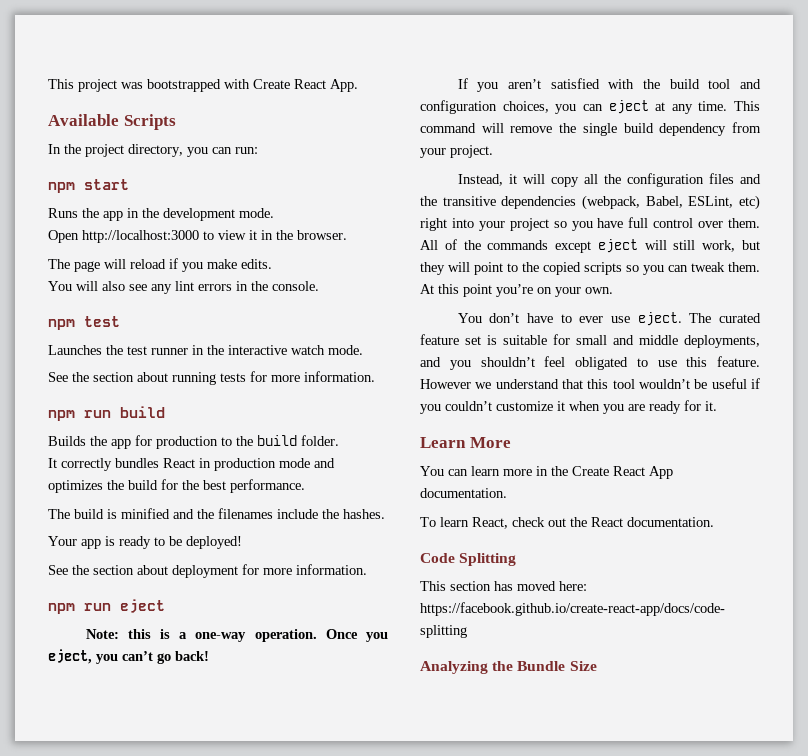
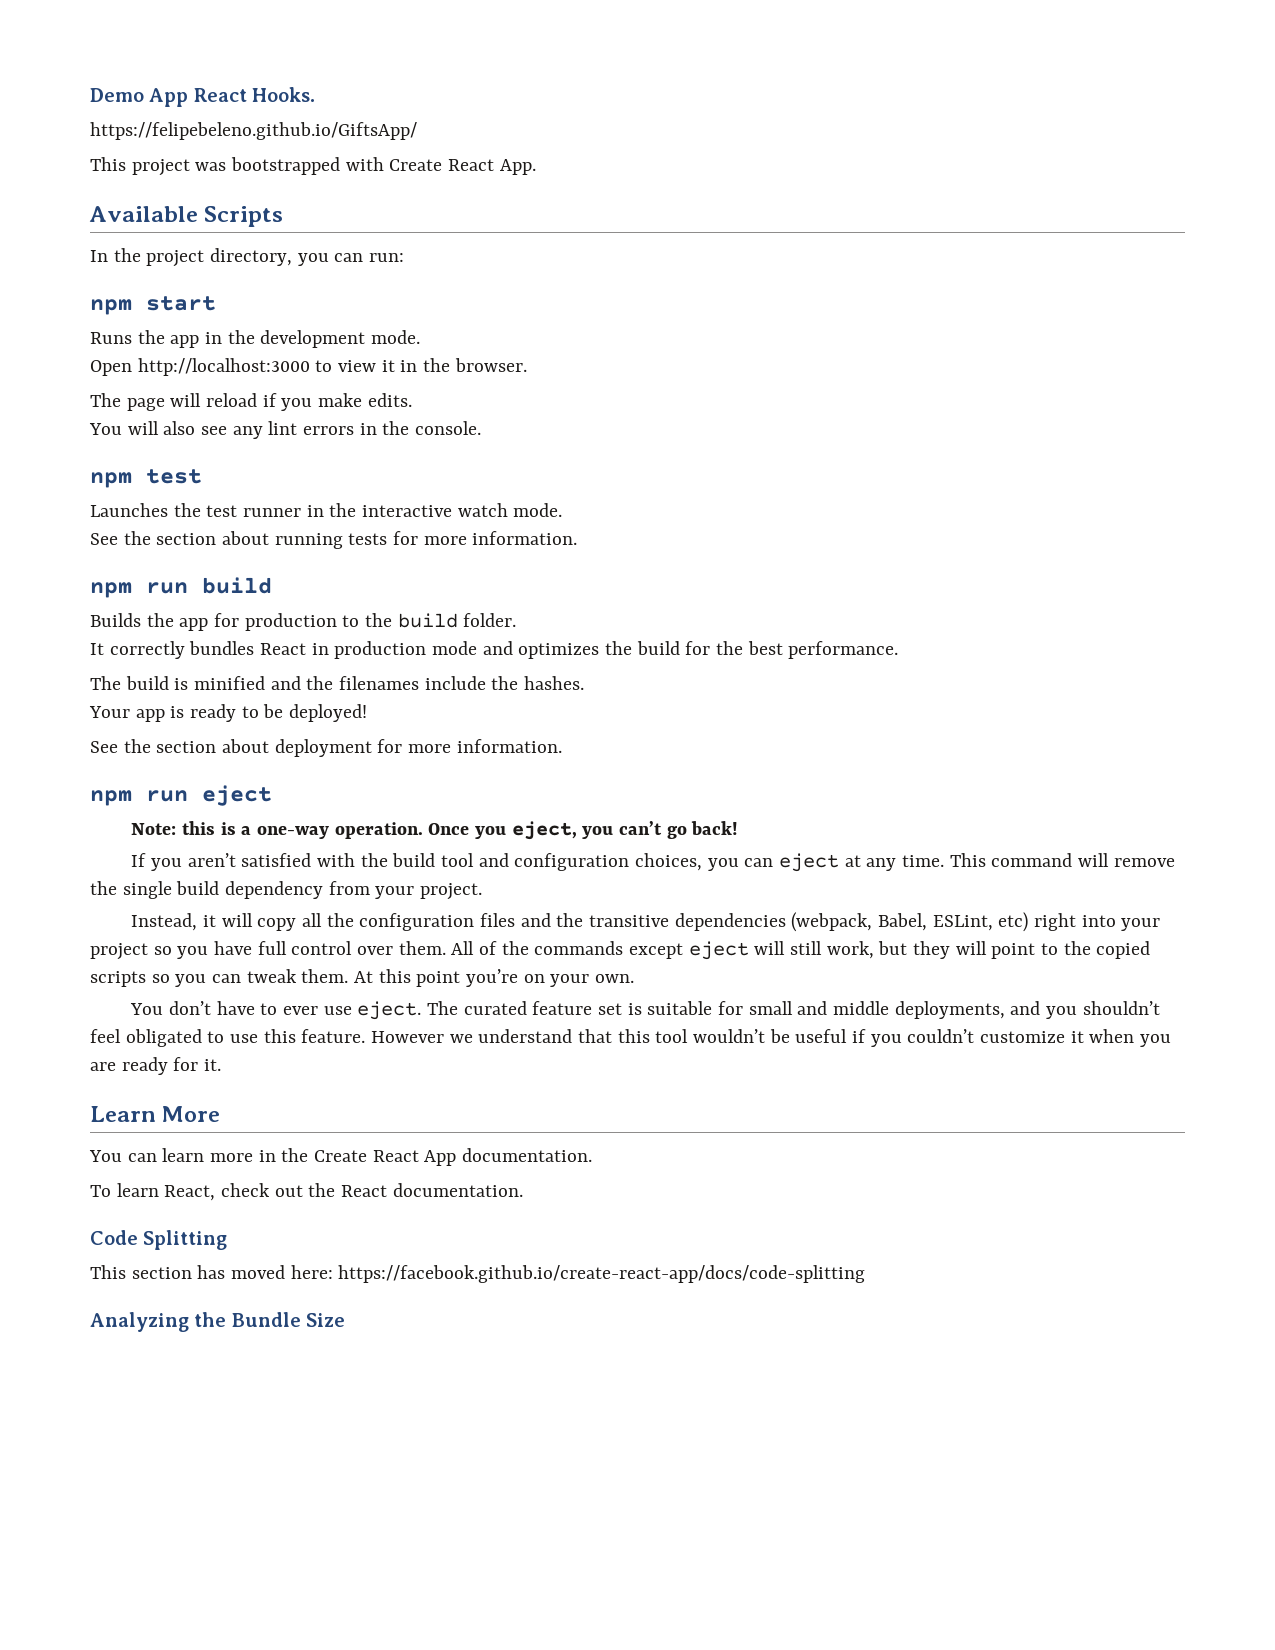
(48, 84) none -> [90,87,316,107] [90,122,417,140] Demo App React Hooks. // https://felipebeleno.github.io/GiftsApp/ //

